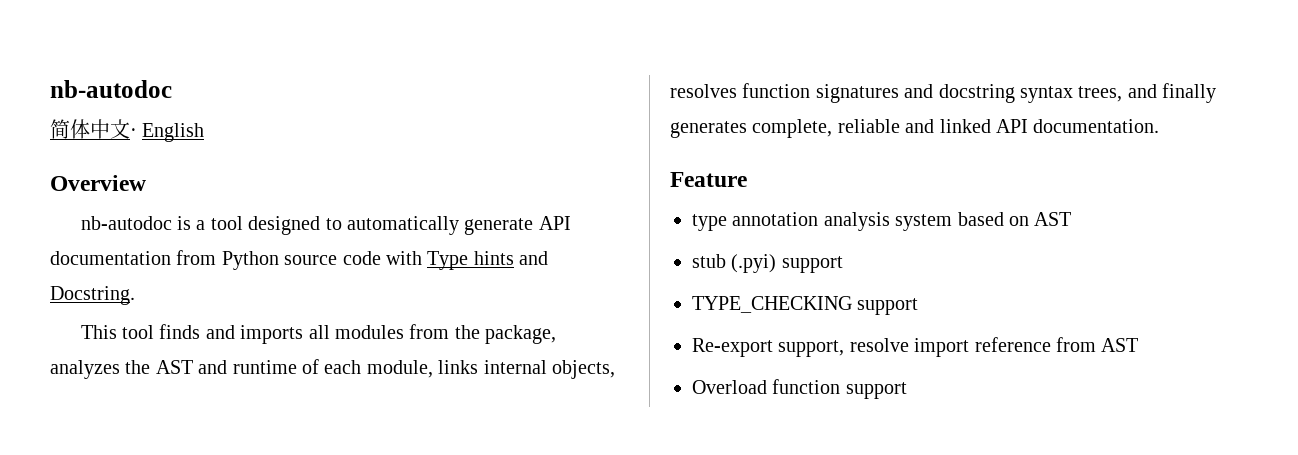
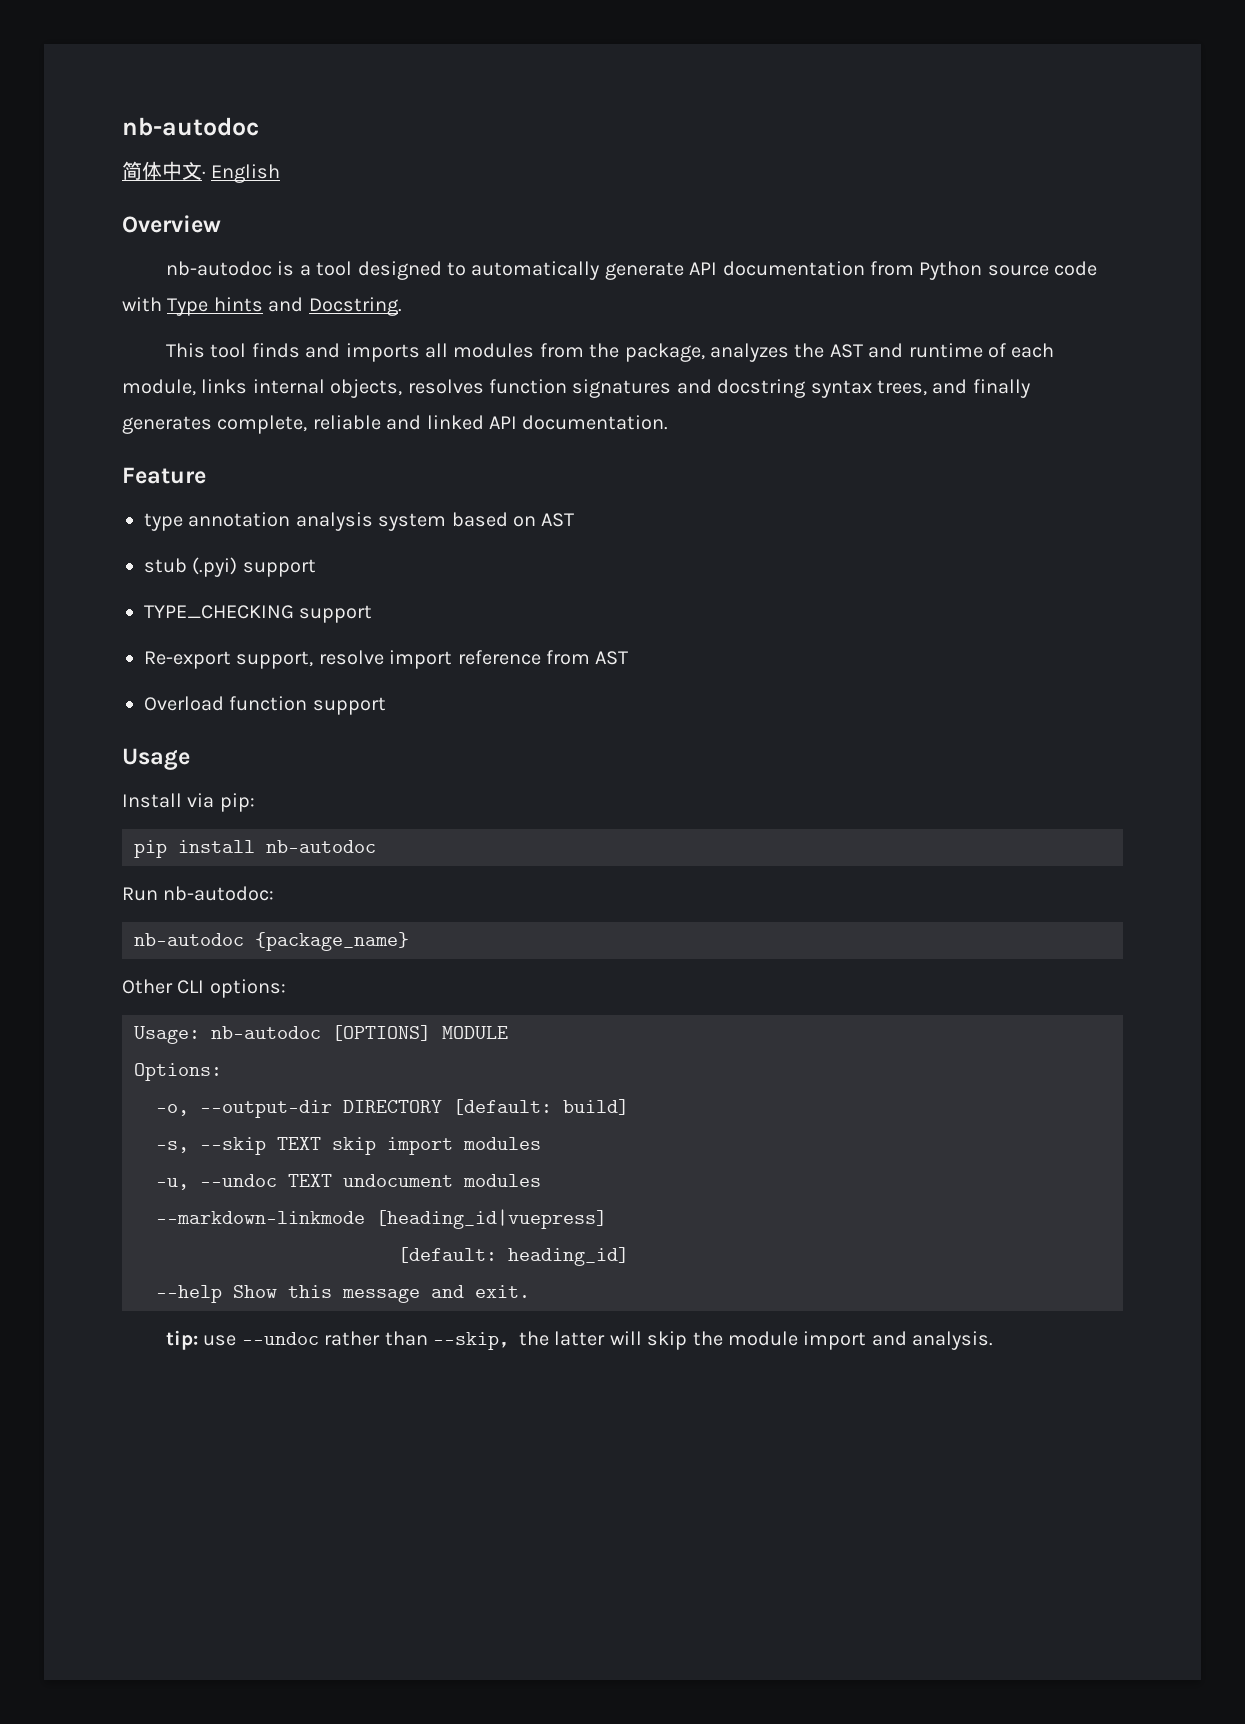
(907, 390) none -> [122,748,190,770] [122,793,255,812] [134,840,376,858] [122,886,275,901] [134,932,409,951] [122,979,286,998] [134,1025,508,1044] [134,1063,222,1081] [156,1099,629,1118] [156,1137,541,1155] [156,1174,541,1190] [156,1209,607,1229] [398,1247,629,1266] [156,1285,530,1303] [165,1330,994,1350] // Usage // Install via pip: // pip install nb-autodoc // Run nb-autodoc: // nb-autodoc {package_name} // Other CLI options: // Usage: nb-autodoc [OPTIONS] MODULE // Options: // -o, --output-dir DIRECTORY [default: build] // -s, --skip TEXT skip import modules // -u, --undoc TEXT undocument modules // --markdown-linkmode [heading_id|vuepress] // [default: heading_id] // --help Show this message and exit. // tip: use --undoc rather than --skip，the latter will skip the module import and analysis.

